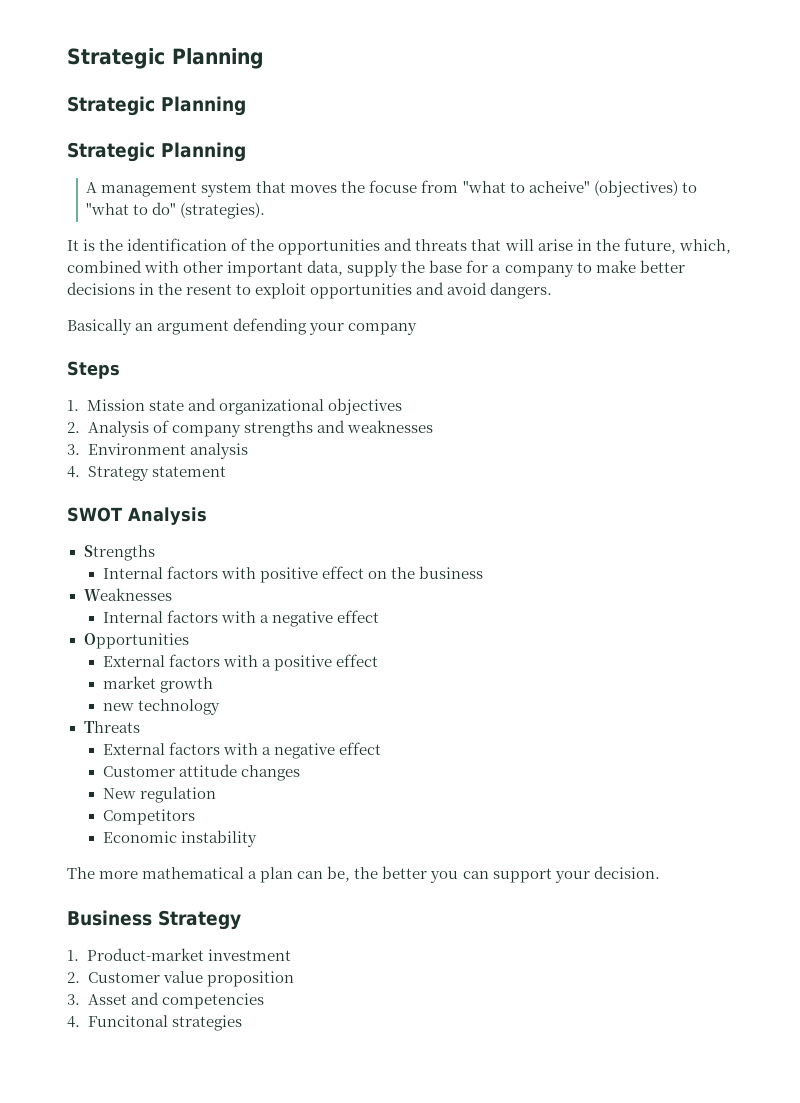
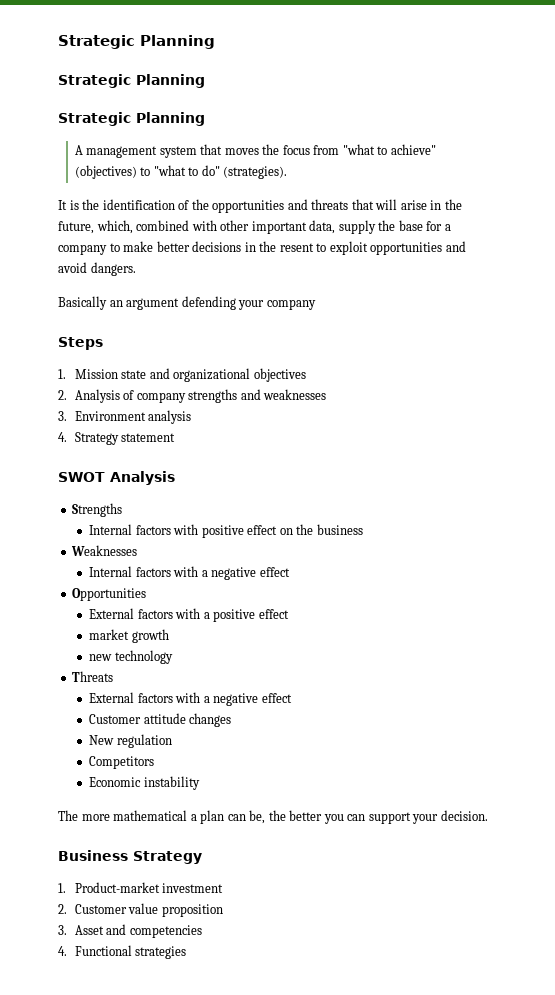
[369,180,418,193] focuse -> [282,145,310,155] focus
[528,181,590,193] acheive" -> [390,144,436,155] achieve"
[87,1015,168,1027] Funcitonal -> [74,945,132,956] Functional

